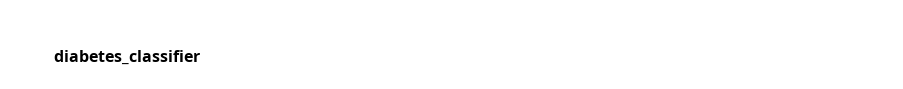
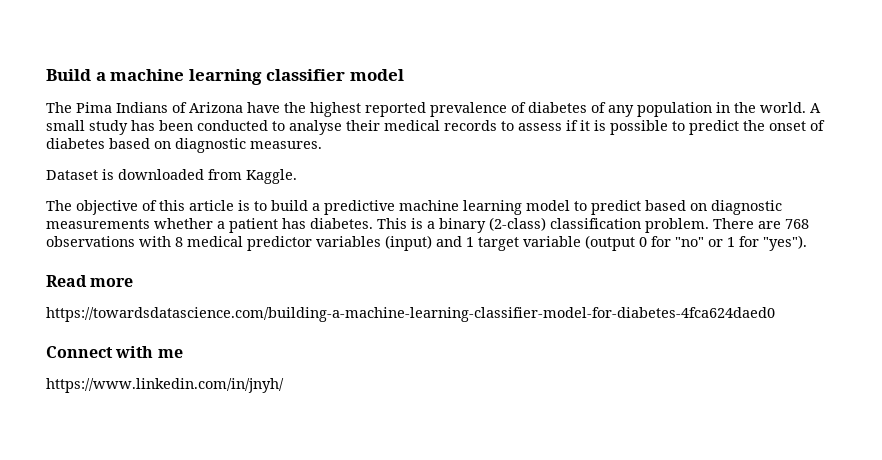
[54,50,200,65] diabetes_classifier -> [46,69,404,85] [46,102,821,117] [46,120,825,135] [46,138,322,153] [46,169,297,184] [46,200,782,215] [46,217,809,233] [46,235,807,251] [46,275,134,287] [46,307,775,322] [46,346,183,358] [46,378,284,393] Build a machine learning classifier model // The Pima Indians of Arizona have the highest reported prevalence of diabetes of any population in the world. A small study has been conducted to analyse their medical records to assess if it is possible to predict the onset of diabetes based on diagnostic measures. // Dataset is downloaded from Kaggle. // The objective of this article is to build a predictive machine learning model to predict based on diagnostic measurements whether a patient has diabetes. This is a binary (2-class) classification problem. There are 768 observations with 8 medical predictor variables (input) and 1 target variable (output 0 for "no" or 1 for "yes"). // Read more // https://towardsdatascience.com/building-a-machine-learning-classifier-model-for-diabetes-4fca624daed0 // Connect with me // https://www.linkedin.com/in/jnyh/

